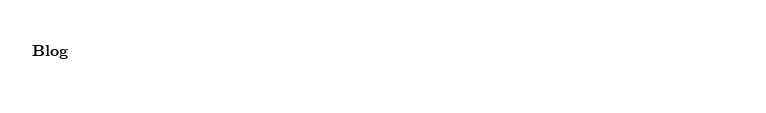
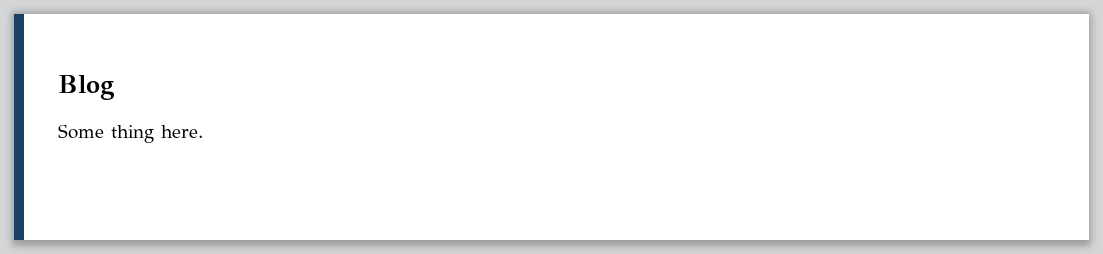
(68, 52) none -> [58,124,203,143] // Some thing here.

